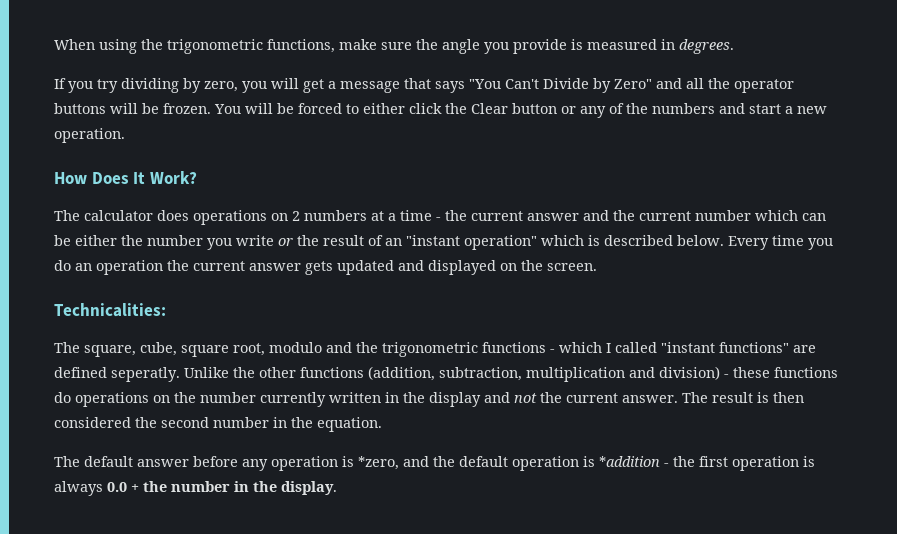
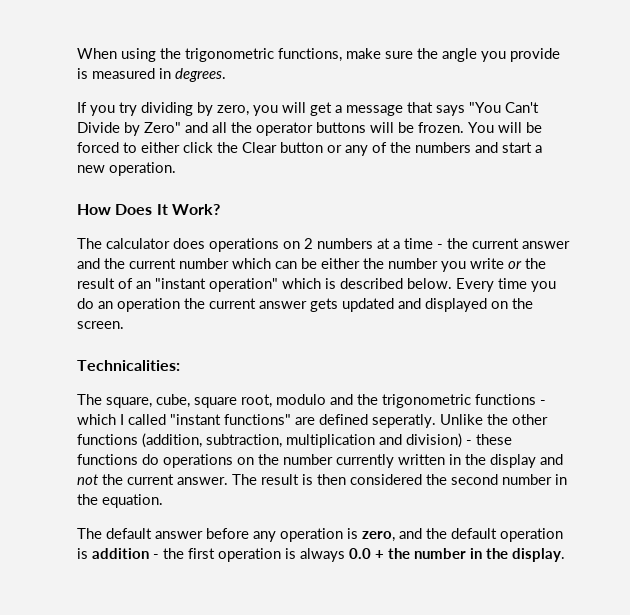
[358,456,399,470] *zero, -> [362,531,395,542] zero,
[599,456,660,467] *addition -> [92,548,149,559] addition

